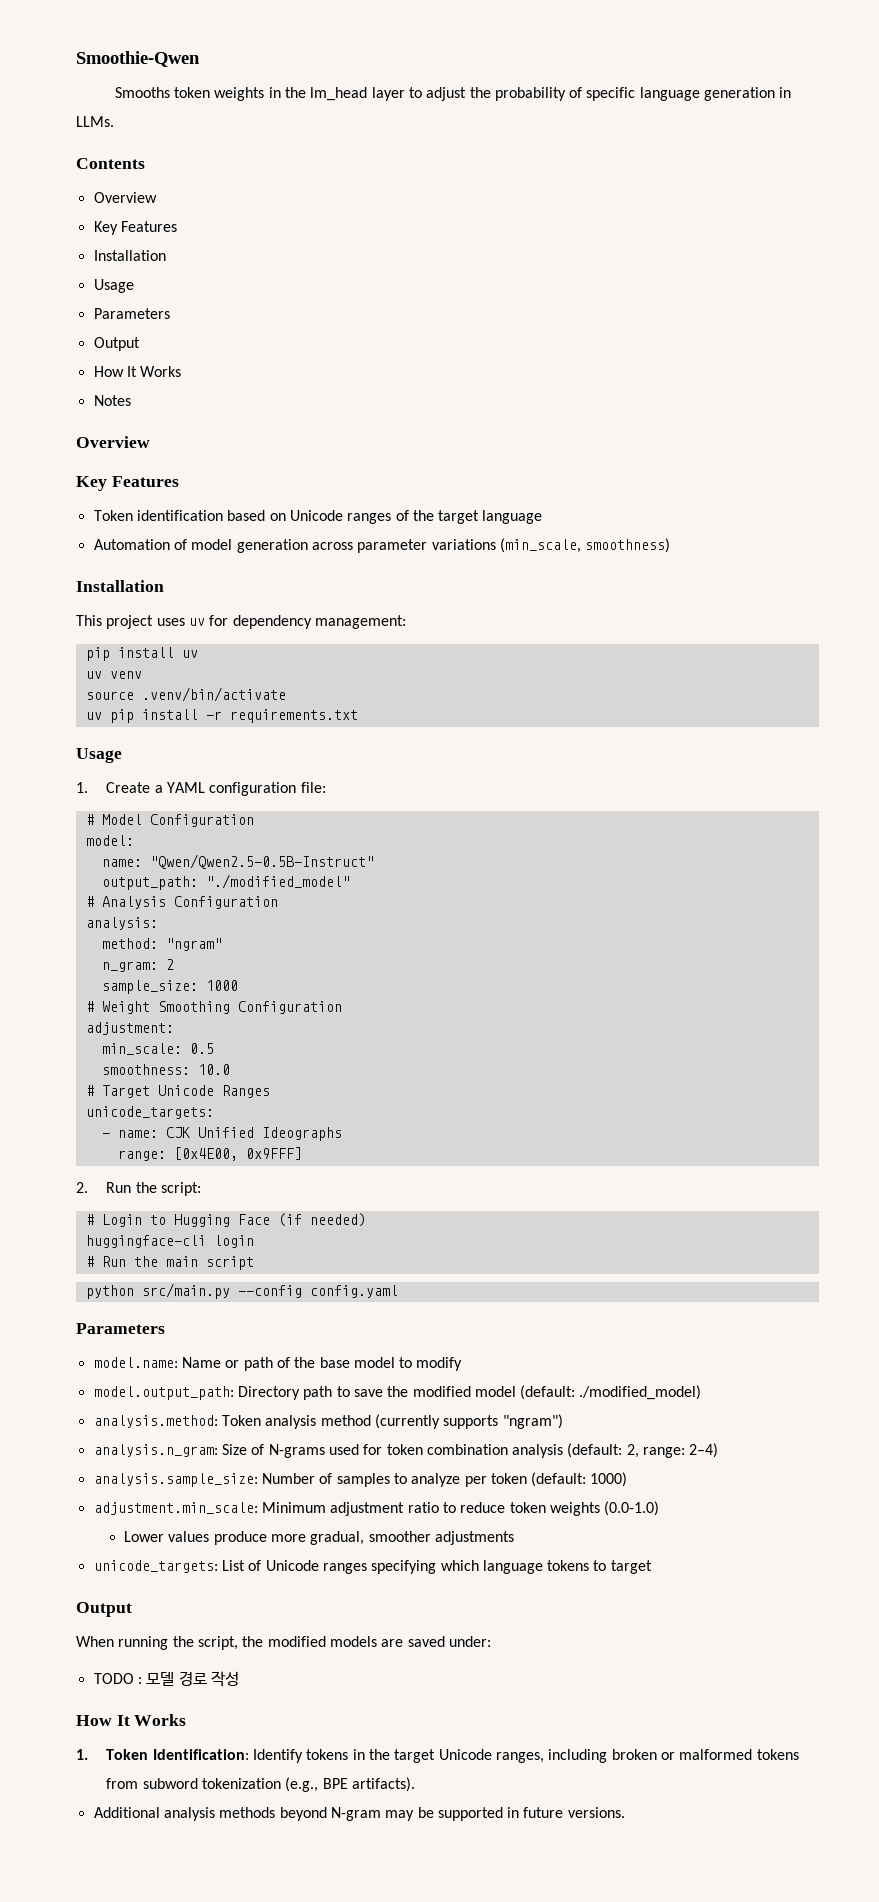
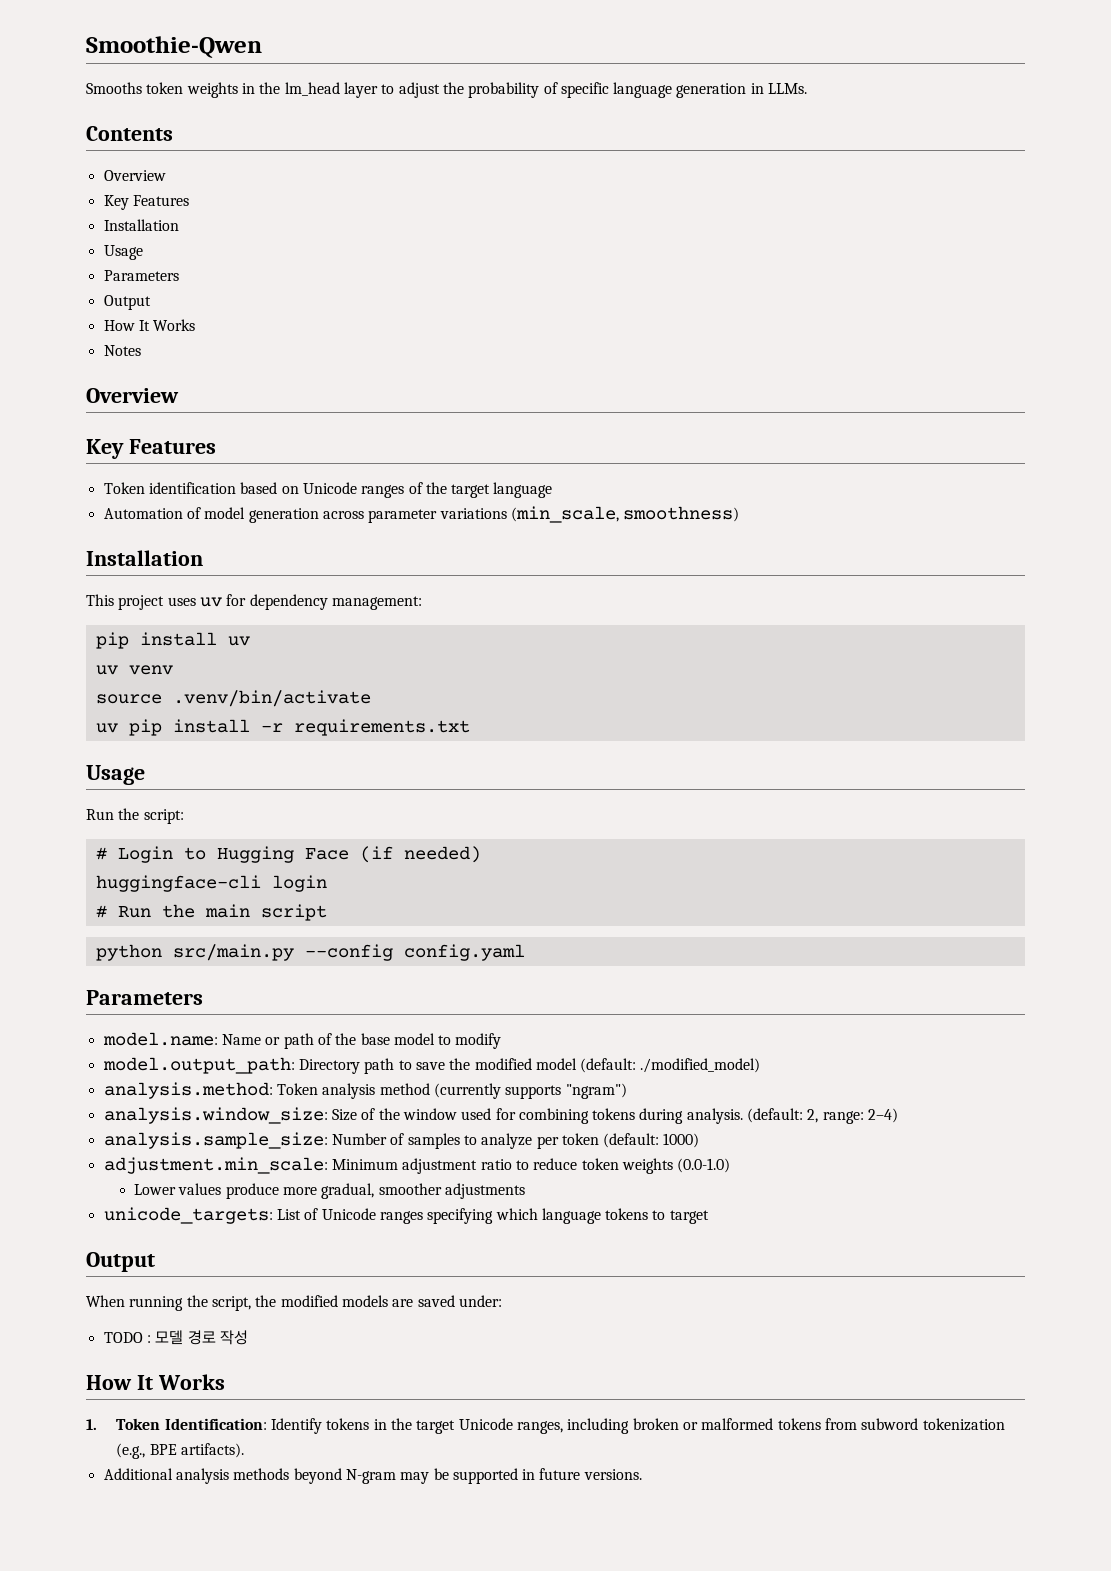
[76,782,326,796] [85,814,254,827] [85,835,134,846] [101,854,374,869] [101,874,350,890] [85,896,278,909] [85,917,158,930] [101,938,222,951] [101,959,174,972] [101,980,238,994] [85,1001,342,1014] [85,1022,174,1035] [101,1043,214,1055] [101,1064,230,1075] [85,1085,270,1098] [85,1106,214,1119] [101,1127,342,1141] [117,1147,302,1161] [76,1182,88,1193] 1. Create a YAML configuration file: // # Model Configuration // model: // name: "Qwen/Qwen2.5-0.5B-Instruct" // output_path: "./modified_model" // # Analysis Configuration // analysis: // method: "ngram" // n_gram: 2 // sample_size: 1000 // # Weight Smoothing Configuration // adjustment: // min_scale: 0.5 // smoothness: 10.0 // # Target Unicode Ranges // unicode_targets: // - name: CJK Unified Ideographs // range: [0x4E00, 0x9FFF] // 2. -> (145, 775) none
[93,1444,218,1457] analysis.n_gram: -> [103,1107,328,1124] analysis.window_size:
[268,1444,564,1458] N-grams used for token combination analysis -> [378,1108,743,1124] the window used for combining tokens during analysis.

